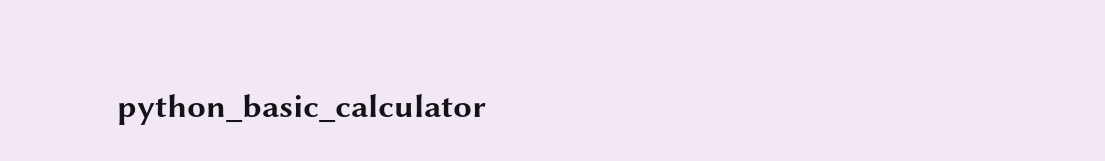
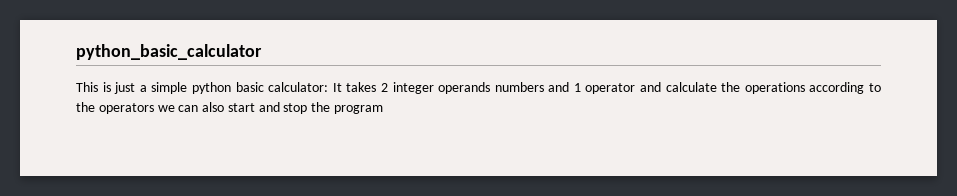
(486, 109) none -> [76,82,881,94] [76,102,384,114] // This is just a simple python basic calculator: It takes 2 integer operands numbers and 1 operator and calculate the operations according to the operators we can also start and stop the program

